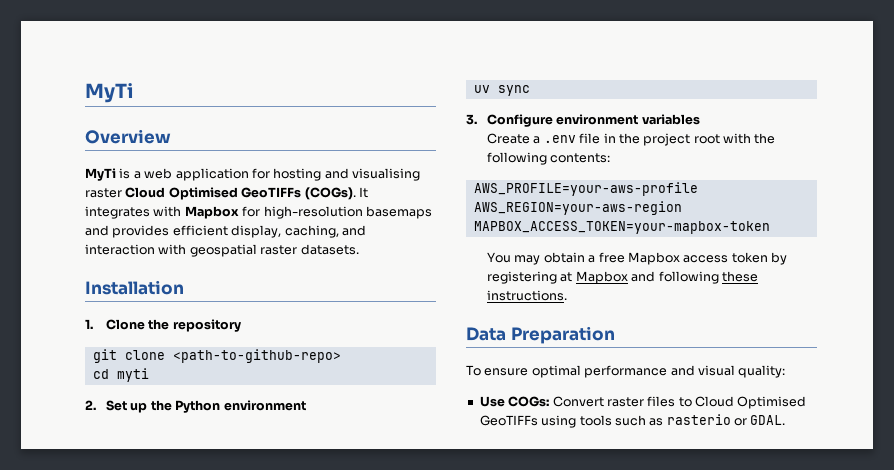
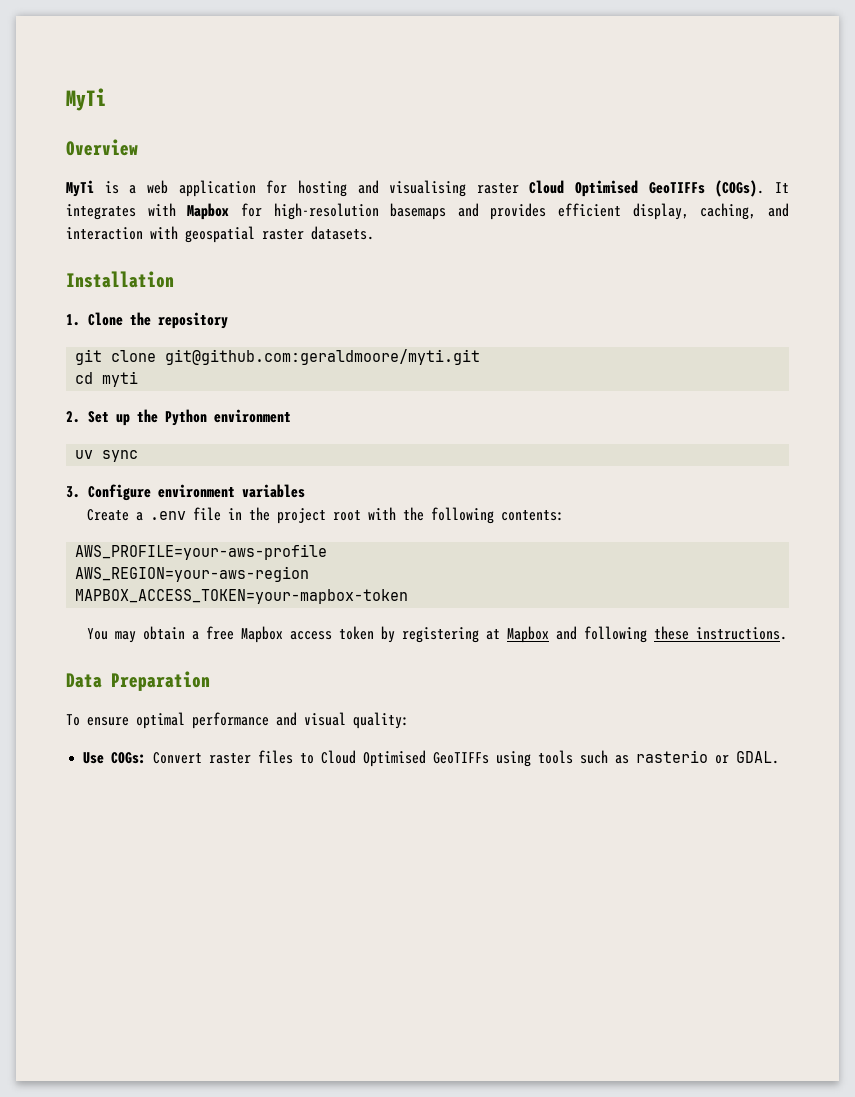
[172,349,341,363] <path-to-github-repo> -> [165,349,481,365] git@github.com:geraldmoore/myti.git

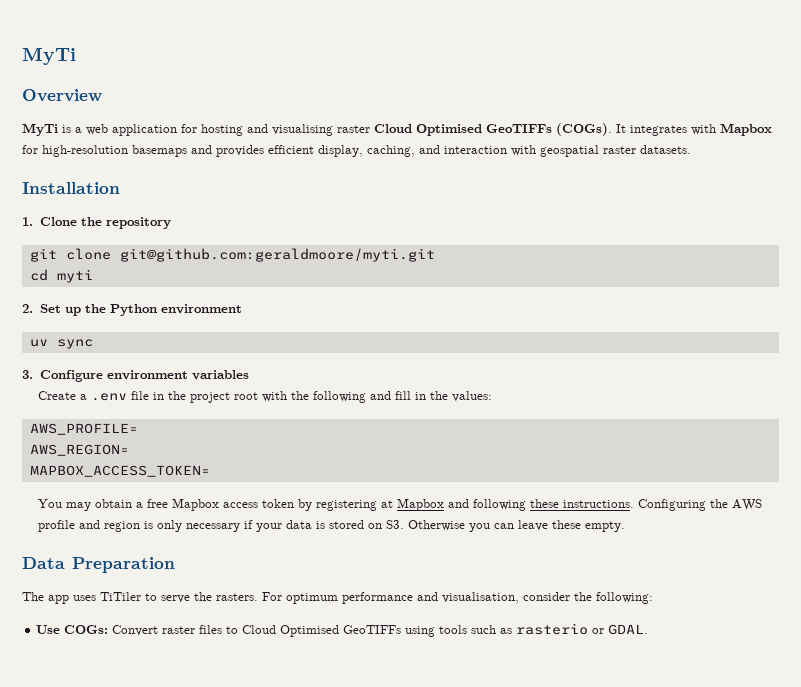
[500,510,564,521] [75,544,328,560] [75,566,310,582] [75,589,409,604] contents: // AWS_PROFILE=your-aws-profile // AWS_REGION=your-aws-region // MAPBOX_ACCESS_TOKEN=your-mapbox-token -> [369,391,492,402] [29,423,138,435] [29,444,129,456] [29,465,210,477] and fill in the values: // AWS_PROFILE= // AWS_REGION= // MAPBOX_ACCESS_TOKEN=
[66,671,210,691] [66,712,409,729] // Data Preparation // To ensure optimal performance and visual quality: -> [637,499,762,511] [37,520,625,532] [22,557,175,573] [22,592,653,604] Configuring the AWS profile and region is only necessary if your data is stored on S3. Otherwise you can leave these empty. // Data Preparation // The app uses TiTiler to serve the rasters. For optimum performance and visualisation, consider the following:

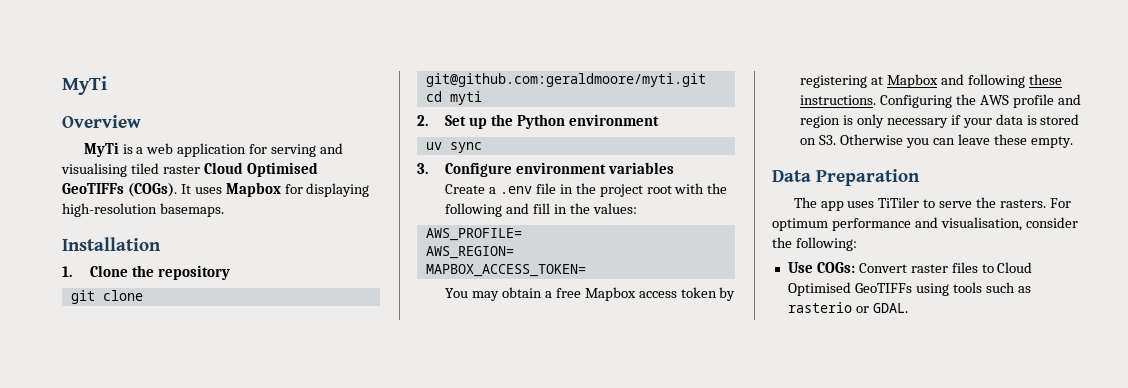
[201,124,243,136] hosting -> [271,144,317,157] serving
(333, 130) none -> [130,163,159,174] tiled
[630,123,772,136] [22,145,691,157] integrates with Mapbox for high-resolution basemaps and provides efficient display, caching, and interaction with geospatial raster datasets. -> [194,182,370,197] [62,203,224,217] uses Mapbox for displaying high-resolution basemaps.

